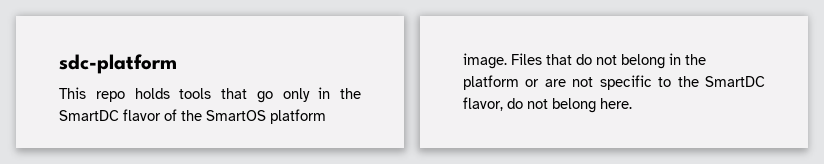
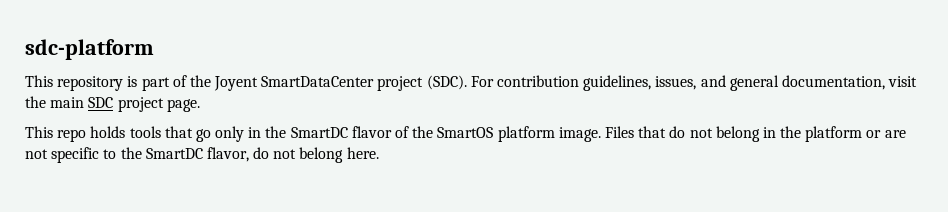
(177, 64) none -> [25,75,918,91] [25,96,200,112] // This repository is part of the Joyent SmartDataCenter project (SDC). For contribution guidelines, issues, and general documentation, visit the main SDC project page.

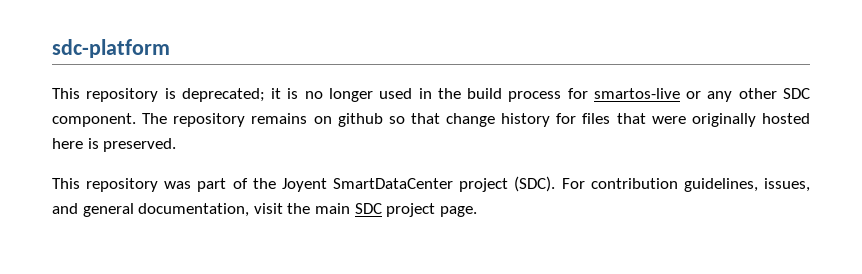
(138, 81) none -> [181,88,811,102] [52,113,810,127] [52,138,177,152] [52,178,192,192] deprecated; it is no longer used in the build process for smartos-live or any other SDC component. The repository remains on github so that change history for files that were originally hosted here is preserved. // This repository was
[25,126,906,142] [25,147,379,163] // This repo holds tools that go only in the SmartDC flavor of the SmartOS platform image. Files that do not belong in the platform or are not specific to the SmartDC flavor, do not belong here. -> (477, 211) none

